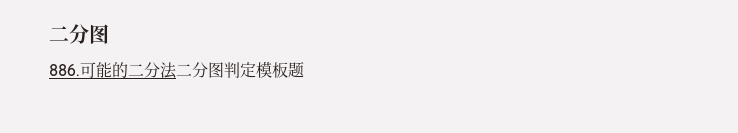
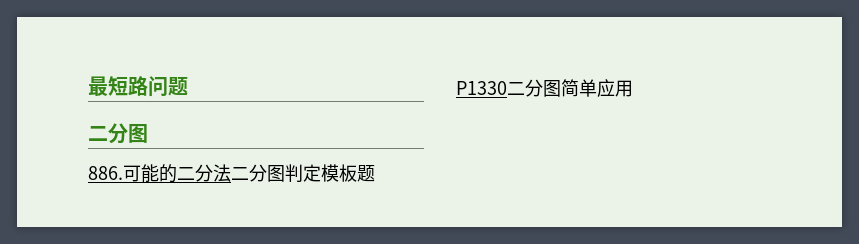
(49, 34) none -> [88,76,188,97] 最短路问题 //
(304, 70) none -> [456,79,633,97] P1330二分图简单应用

